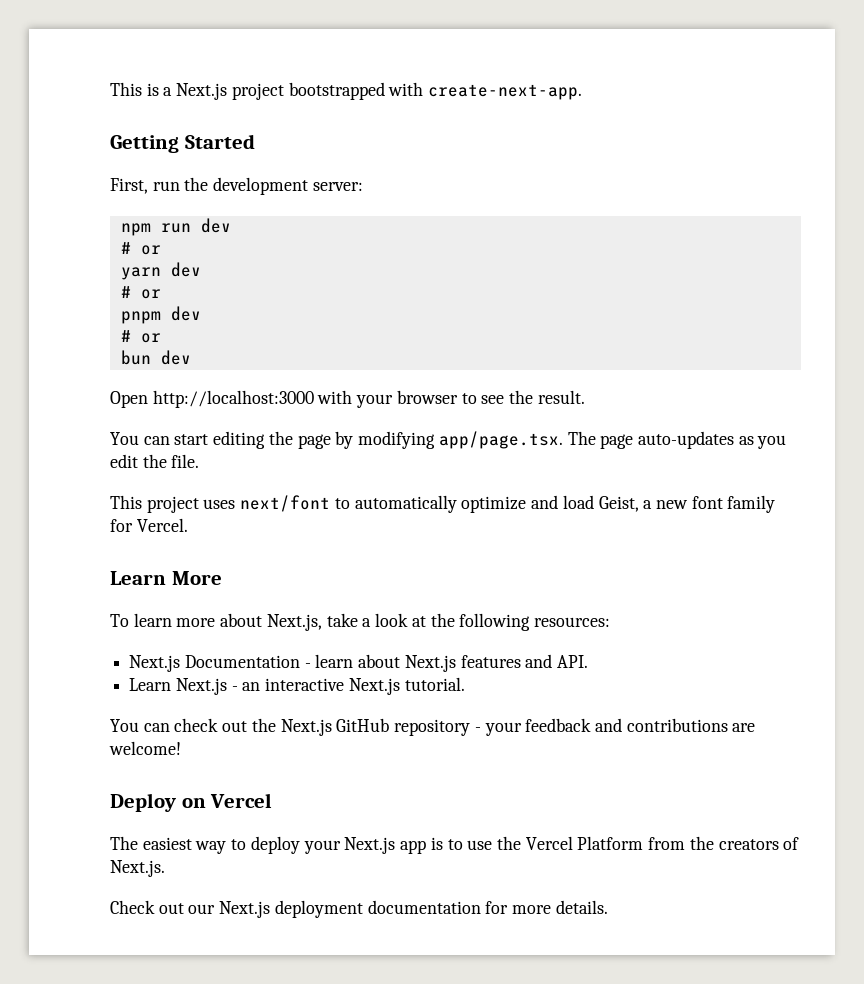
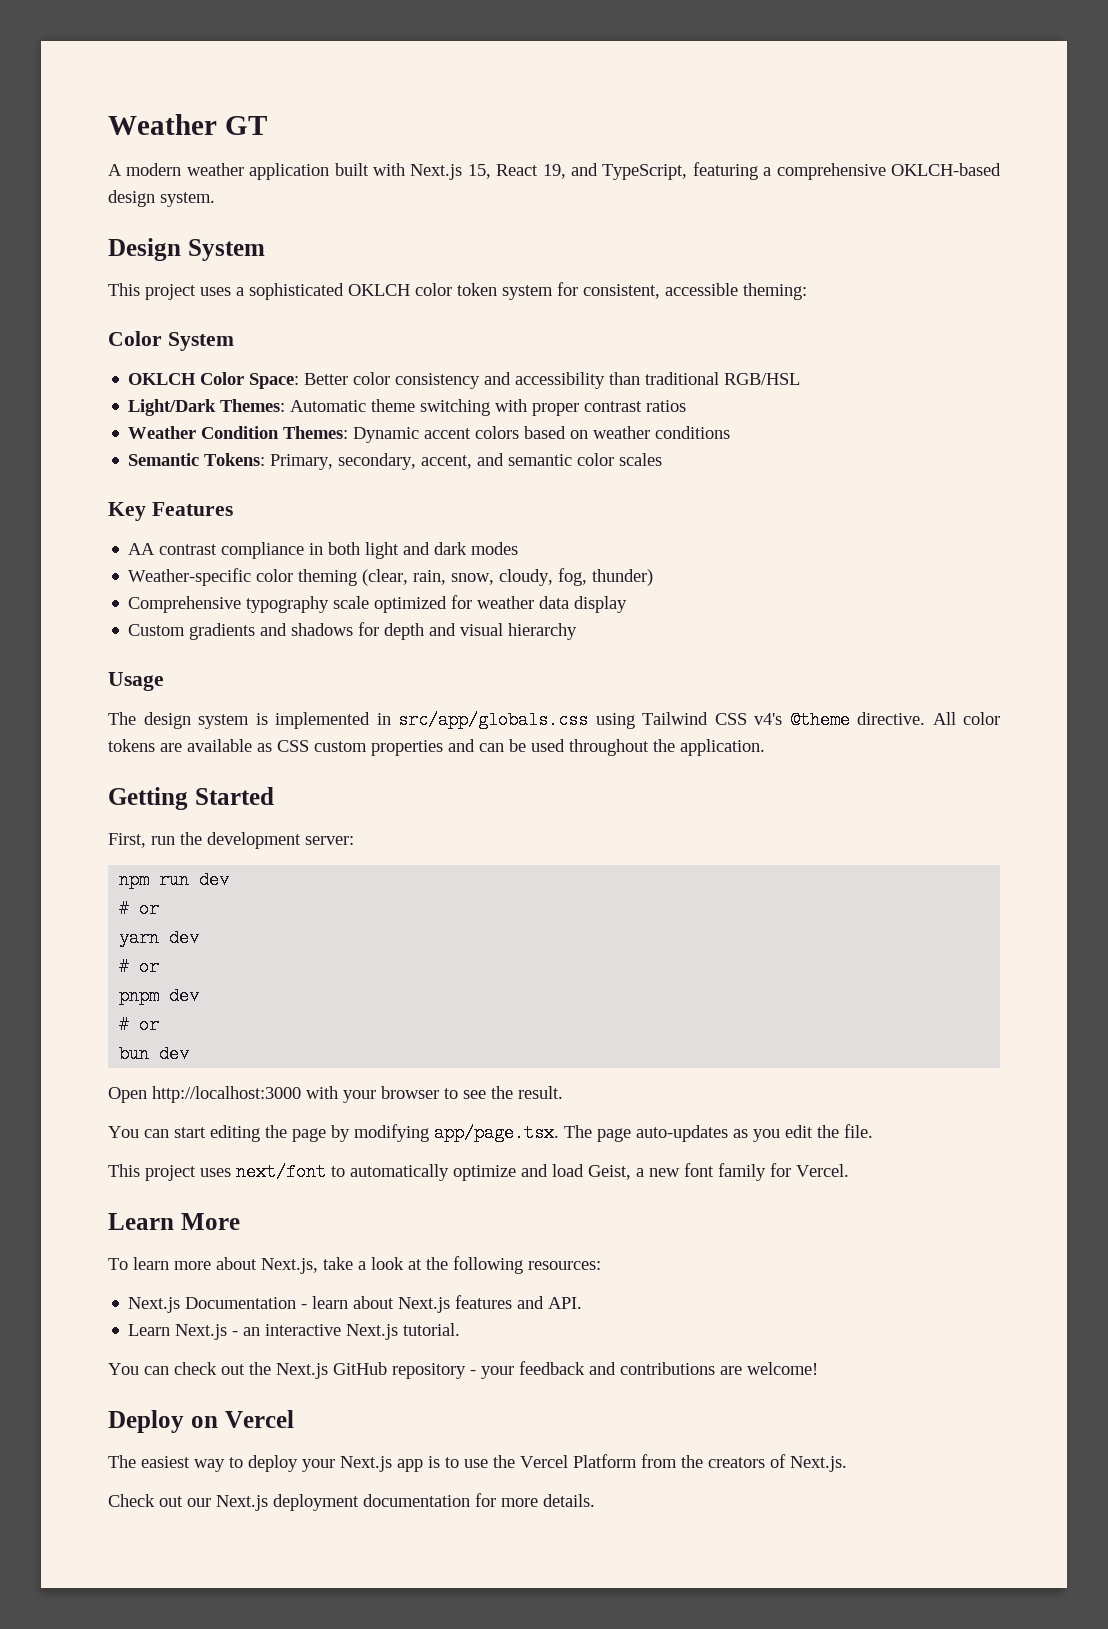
[110,82,583,100] This is a Next.js project bootstrapped with create-next-app. -> [108,114,267,135] [108,162,1001,180] [108,190,215,207] [108,238,265,261] [108,282,807,300] [108,331,234,351] [128,372,801,389] [128,399,687,416] [128,426,731,443] [128,453,663,470] [108,502,233,521] [128,542,519,559] [128,568,654,586] [128,595,628,613] [128,622,578,640] [108,672,164,691] [108,711,1000,729] [108,739,765,756] Weather GT // A modern weather application built with Next.js 15, React 19, and TypeScript, featuring a comprehensive OKLCH-based design system. // Design System // This project uses a sophisticated OKLCH color token system for consistent, accessible theming: // Color System // OKLCH Color Space: Better color consistency and accessibility than traditional RGB/HSL // Light/Dark Themes: Automatic theme switching with proper contrast ratios // Weather Condition Themes: Dynamic accent colors based on weather conditions // Semantic Tokens: Primary, secondary, accent, and semantic color scales // Key Features // AA contrast compliance in both light and dark modes // Weather-specific color theming (clear, rain, snow, cloudy, fog, thunder) // Comprehensive typography scale optimized for weather data display // Custom gradients and shadows for depth and visual hierarchy // Usage // The design system is implemented in src/app/globals.css using Tailwind CSS v4's @theme directive. All color tokens are available as CSS custom properties and can be used throughout the application.

